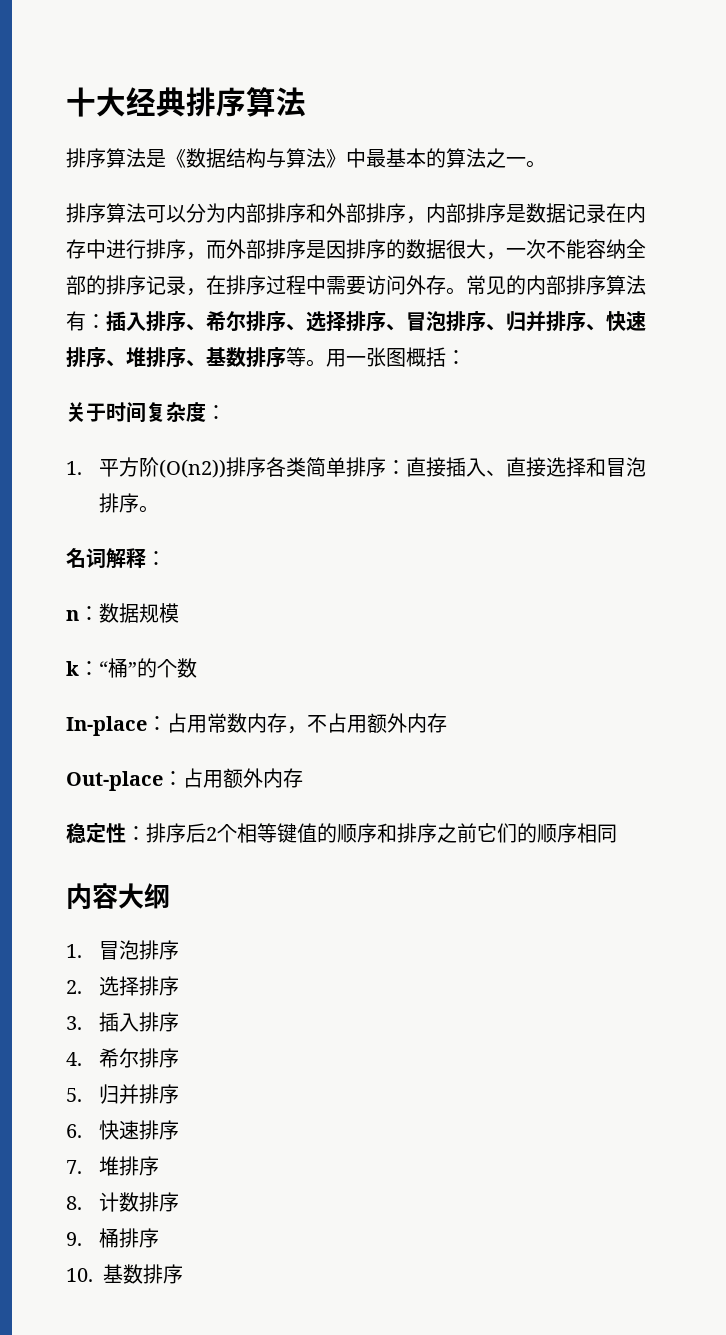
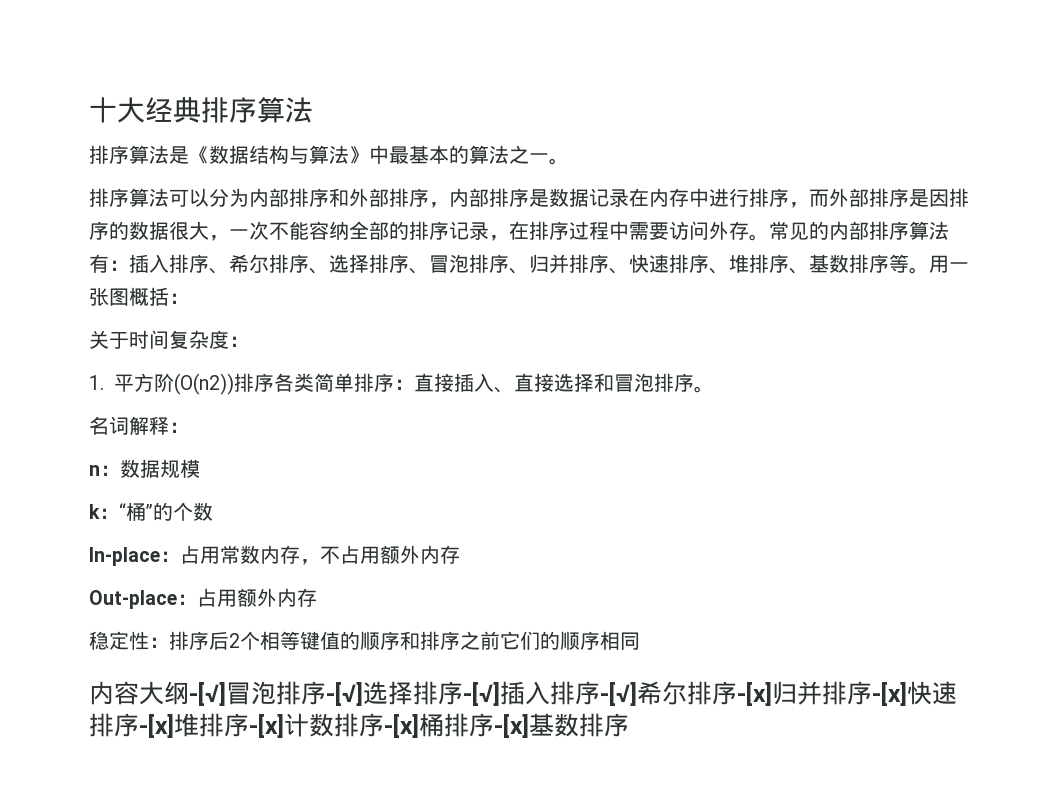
[66,940,180,960] [66,976,180,996] [66,1012,180,1032] [66,1048,180,1068] [66,1084,180,1104] [66,1120,180,1140] [66,1156,160,1176] [66,1196,82,1210] // 1.冒泡排序 // 2.选择排序 // 3.插入排序 // 4.希尔排序 // 5.归并排序 // 6.快速排序 // 7.堆排序 // 8. -> [189,681,957,706] [89,713,284,738] -[√]冒泡排序-[√]选择排序-[√]插入排序-[√]希尔排序-[x]归并排序-[x]快速排序-[x]堆排序-[x]
[66,1232,82,1246] // 9. -> [384,714,419,738] -[x]
[66,1268,93,1282] // 10. -> [494,714,529,738] -[x]

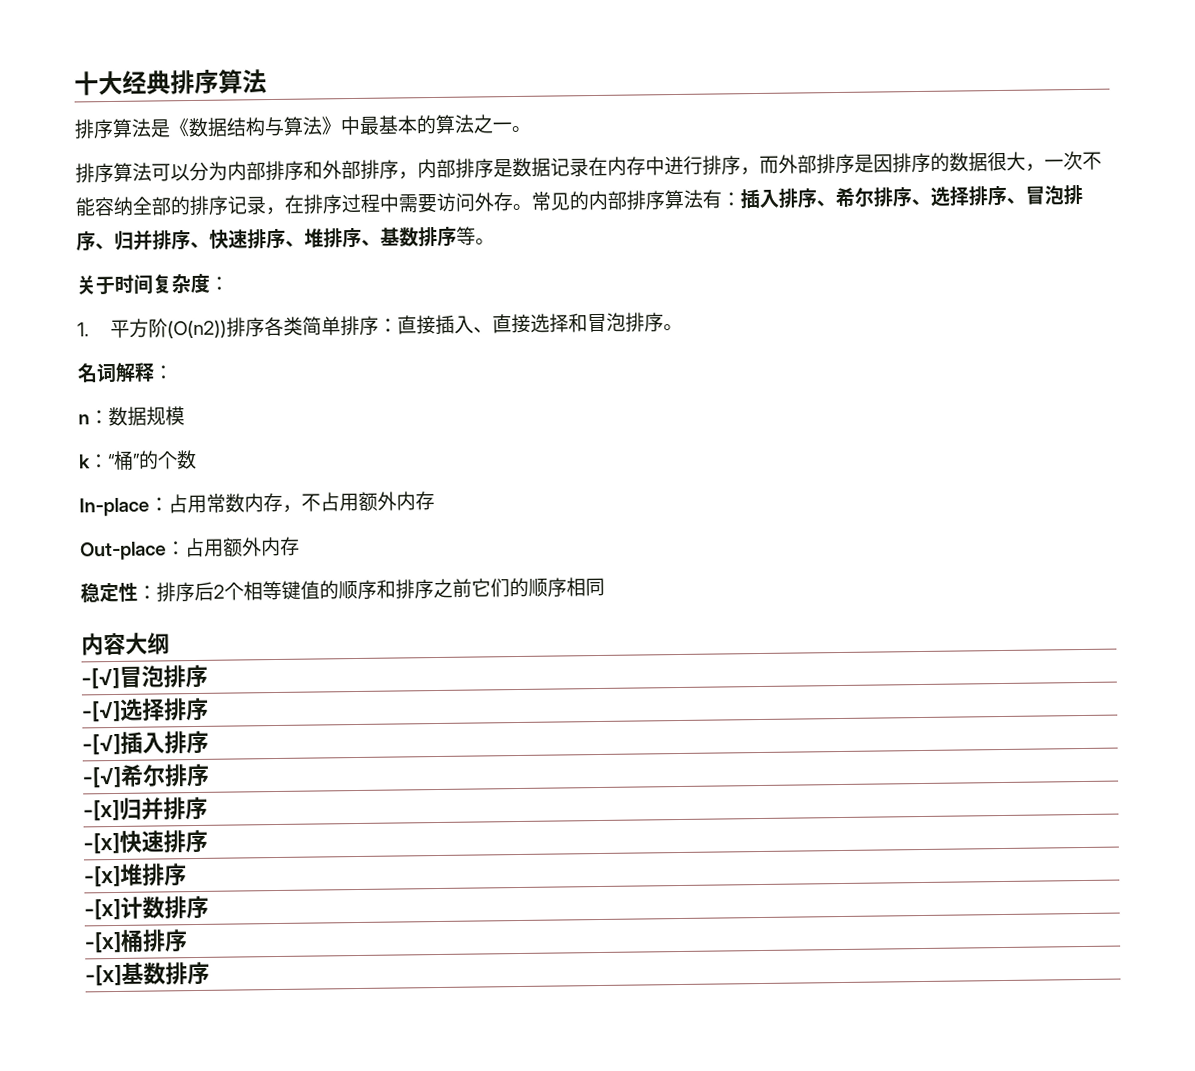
[929,255,969,273] [89,287,189,306] 用一张图概括： -> (495, 241) none
(189, 693) none -> (170, 643) //
(326, 693) none -> (208, 676) //
(463, 693) none -> (209, 709) //
(600, 693) none -> (209, 742) //
(737, 693) none -> (210, 775) //
(872, 693) none -> (208, 808) //
(139, 725) none -> (208, 841) //
(249, 725) none -> (187, 875) //
(384, 725) none -> (209, 907) //
(494, 725) none -> (188, 941) //

